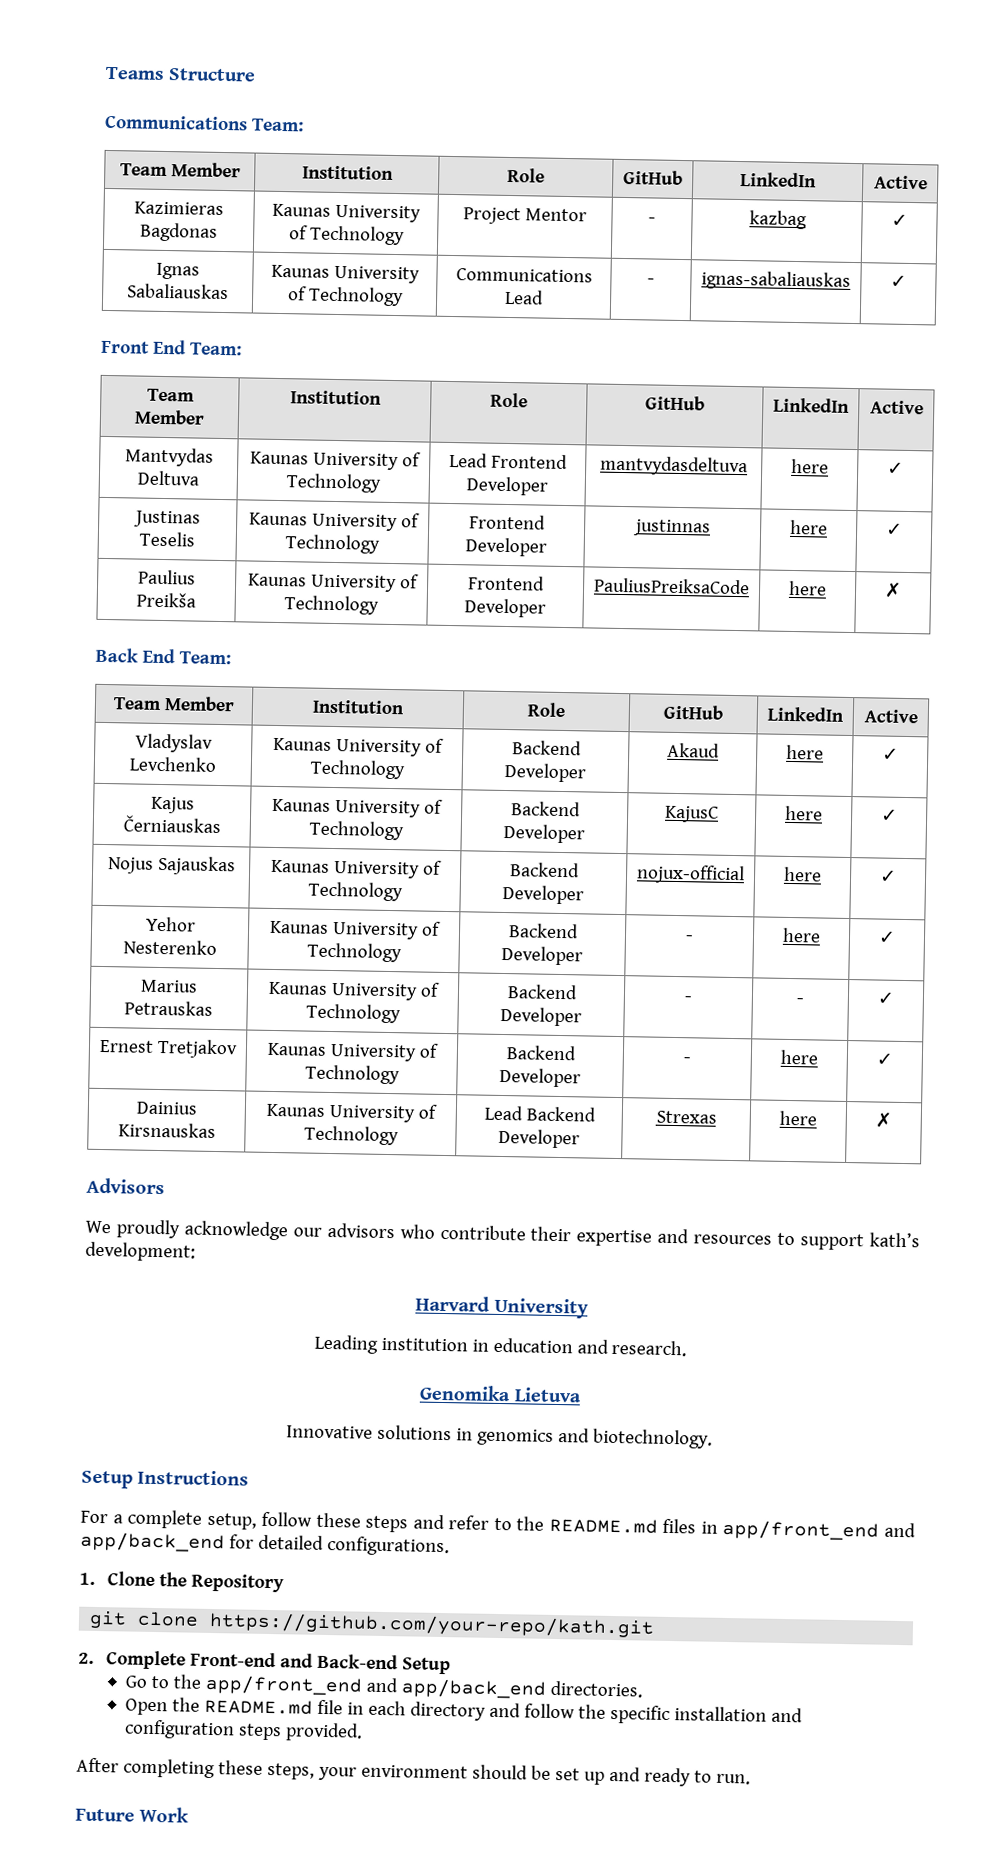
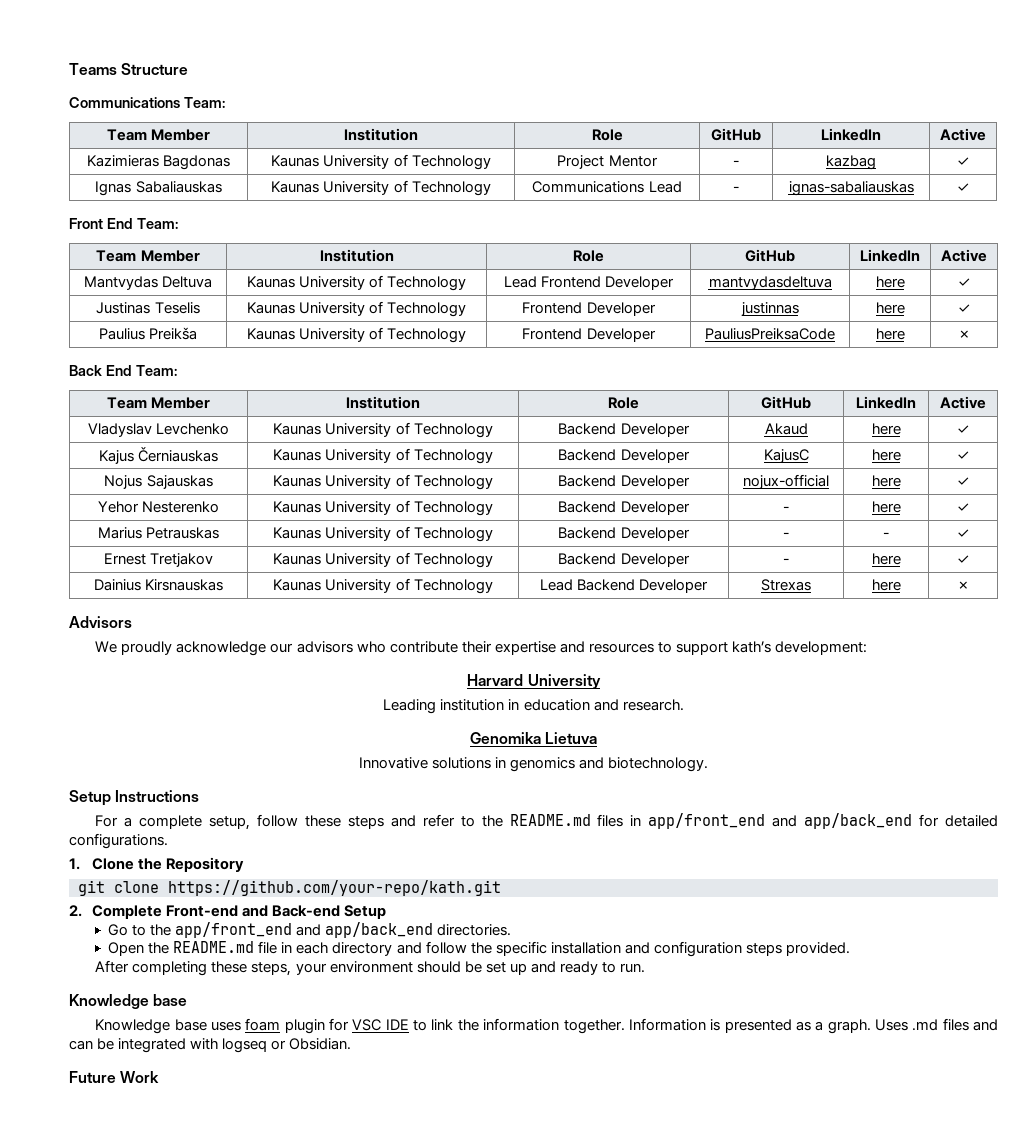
(751, 1779) none -> [69,994,188,1009] [95,1018,999,1034] [69,1038,352,1053] // Knowledge base // Knowledge base uses foam plugin for VSC IDE to link the information together. Information is presented as a graph. Uses .md files and can be integrated with logseq or Obsidian.

